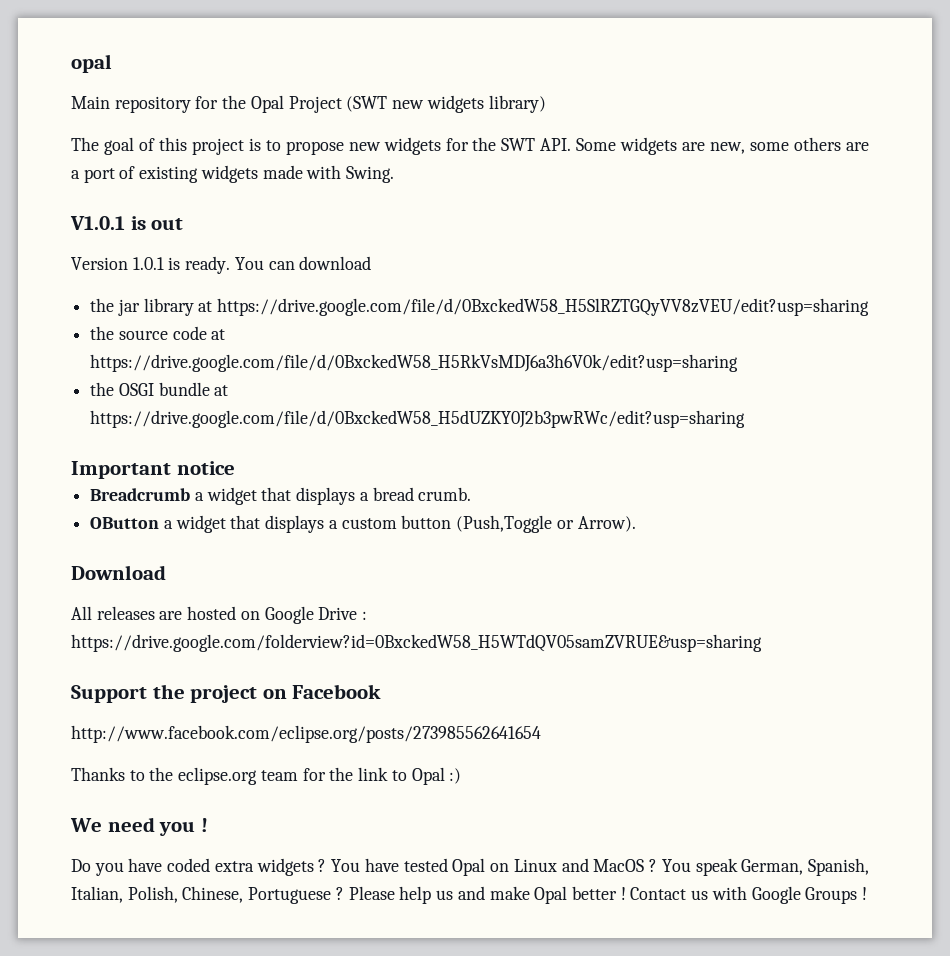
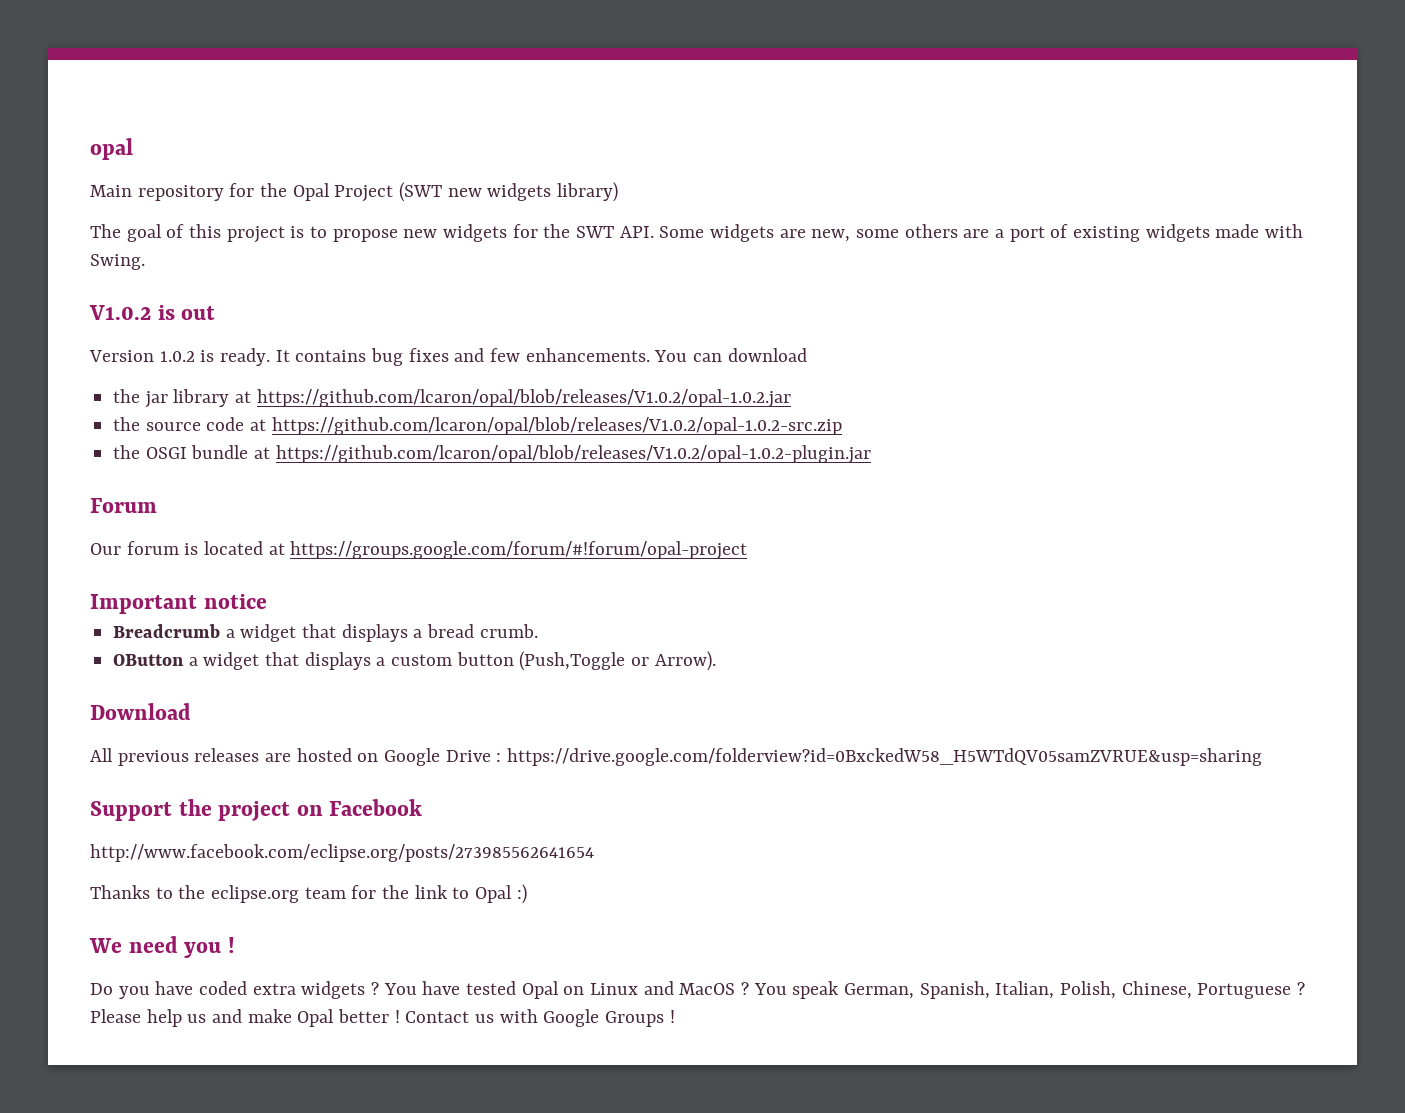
[70,216,125,230] V1.0.1 -> [89,305,151,320] V1.0.2
[132,257,164,270] 1.0.1 -> [159,351,195,362] 1.0.2
(231, 265) none -> [275,348,650,366] It contains bug fixes and few enhancements.
[217,298,870,316] https://drive.google.com/file/d/0BxckedW58_H5SlRZTGQyVV8zVEU/edit?usp=sharing -> [256,389,791,408] https://github.com/lcaron/opal/blob/releases/V1.0.2/opal-1.0.2.jar
[90,354,739,372] https://drive.google.com/file/d/0BxckedW58_H5RkVsMDJ6a3h6V0k/edit?usp=sharing -> [271,417,842,435] https://github.com/lcaron/opal/blob/releases/V1.0.2/opal-1.0.2-src.zip
[90,410,746,428] https://drive.google.com/file/d/0BxckedW58_H5dUZKY0J2b3pwRWc/edit?usp=sharing -> [275,445,871,464] [90,498,157,513] [90,541,748,560] https://github.com/lcaron/opal/blob/releases/V1.0.2/opal-1.0.2-plugin.jar // Forum // Our forum is located at https://groups.google.com/forum/#!forum/opal-project
(92, 613) none -> [117,750,189,766] previous

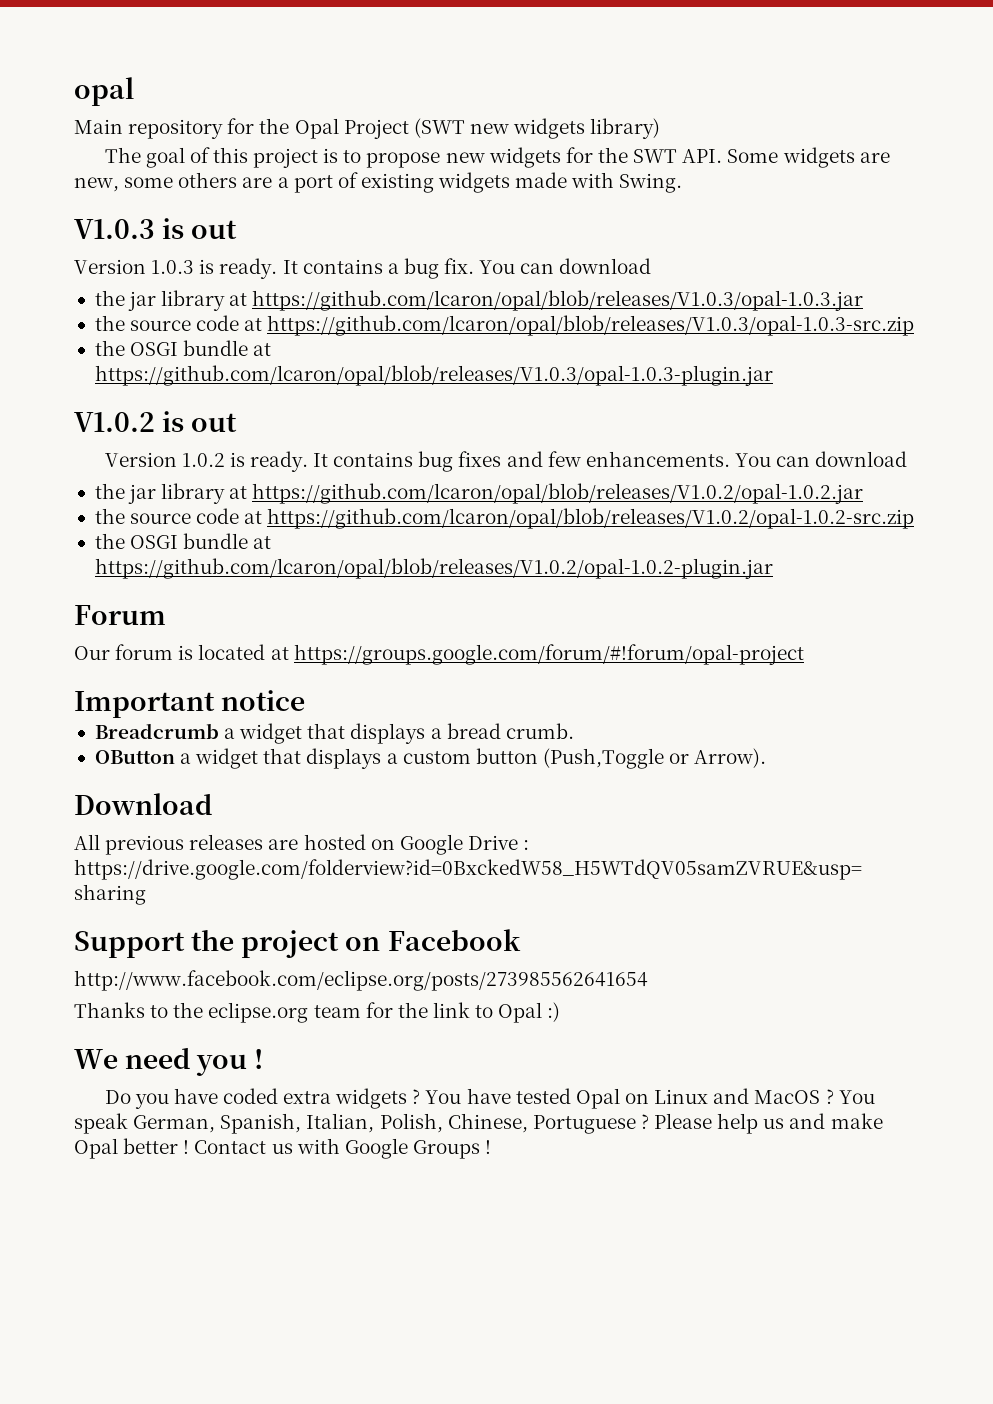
(145, 262) none -> [74,218,238,239] [74,258,652,279] [94,290,864,311] [94,315,915,336] [94,340,272,356] [94,365,773,386] // V1.0.3 is out // Version 1.0.3 is ready. It contains a bug fix. You can download // the jar library at https://github.com/lcaron/opal/blob/releases/V1.0.3/opal-1.0.3.jar // the source code at https://github.com/lcaron/opal/blob/releases/V1.0.3/opal-1.0.3-src.zip // the OSGI bundle at https://github.com/lcaron/opal/blob/releases/V1.0.3/opal-1.0.3-plugin.jar

